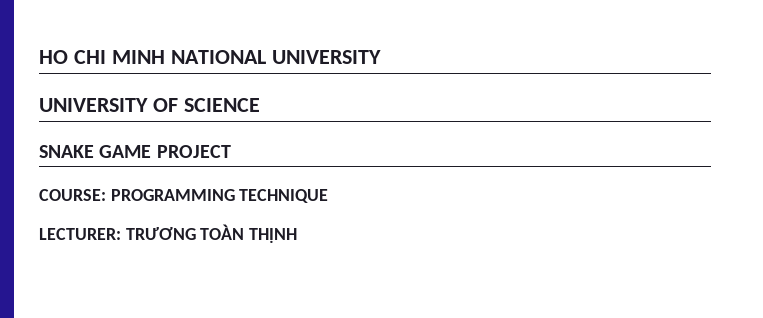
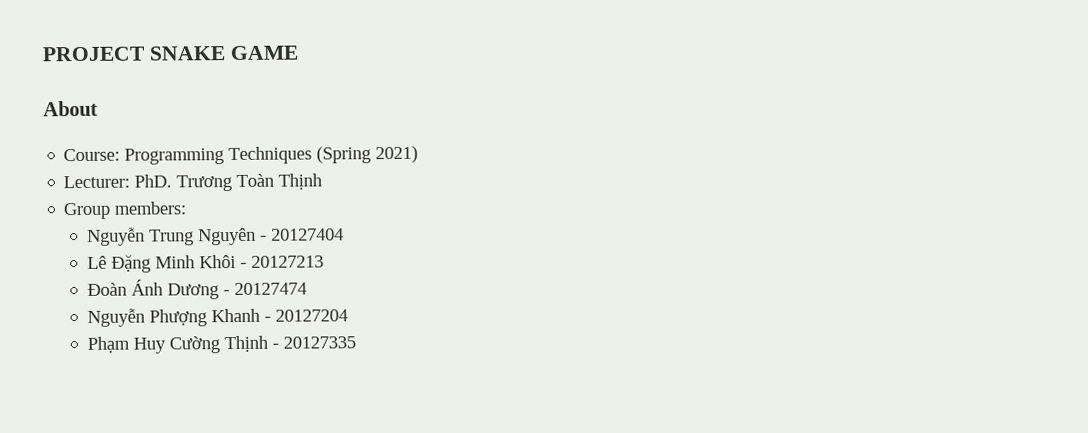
[39,50,381,64] [39,98,260,112] [39,145,231,158] [39,189,329,203] [39,224,298,243] HO CHI MINH NATIONAL UNIVERSITY // UNIVERSITY OF SCIENCE // SNAKE GAME PROJECT // COURSE: PROGRAMMING TECHNIQUE // LECTURER: TRƯƠNG TOÀN THỊNH -> [42,45,298,62] [43,100,98,117] [63,145,419,165] [63,173,323,192] [63,201,187,220] [86,227,344,246] [86,254,324,273] [86,279,307,300] [86,308,348,327] [86,335,356,354] PROJECT SNAKE GAME // About // Course: Programming Techniques (Spring 2021) // Lecturer: PhD. Trương Toàn Thịnh // Group members: // Nguyễn Trung Nguyên - 20127404 // Lê Đặng Minh Khôi - 20127213 // Đoàn Ánh Dương - 20127474 // Nguyễn Phượng Khanh - 20127204 // Phạm Huy Cường Thịnh - 20127335

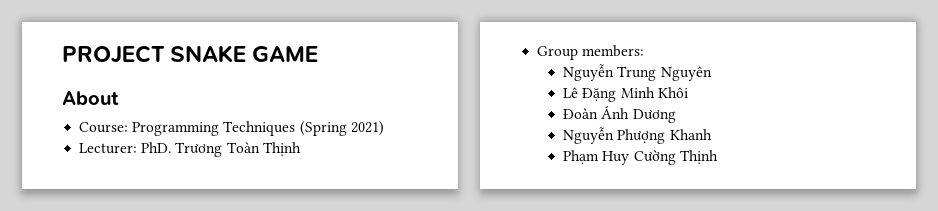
[259,228,344,241] - 20127404 -> (712, 73) none
[239,255,324,268] - 20127213 -> (688, 92) none
[222,282,307,296] - 20127474 -> (676, 116) none
[263,309,348,322] - 20127204 -> (712, 134) none
[271,336,356,349] - 20127335 -> (718, 157) none

